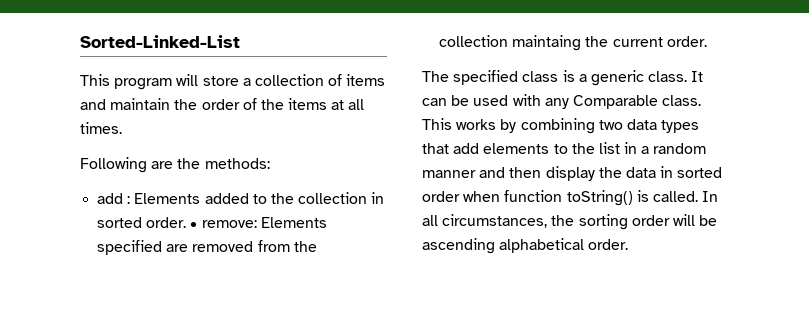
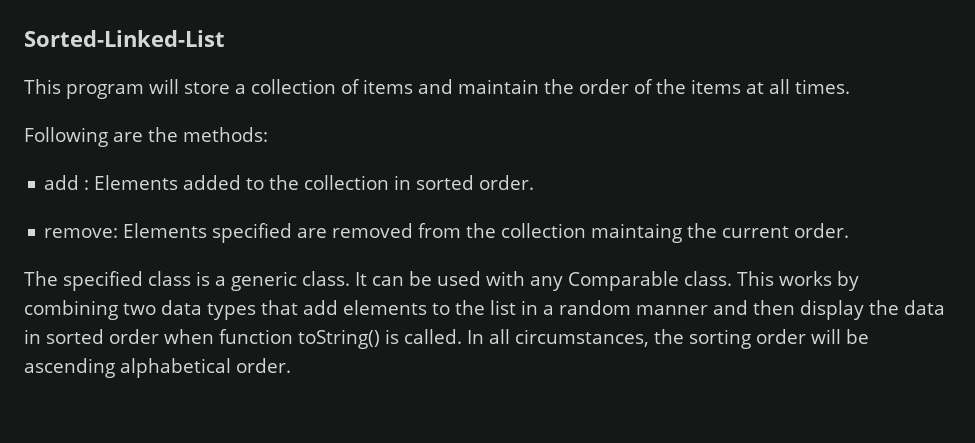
[190,222,198,228] • -> (535, 182) //

